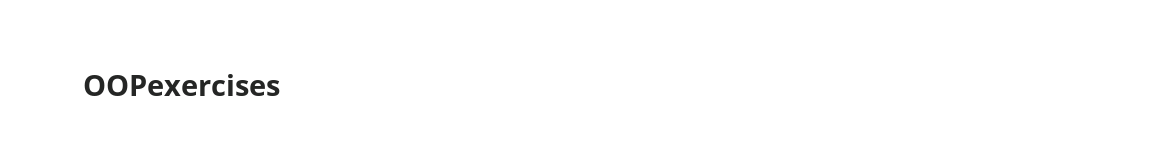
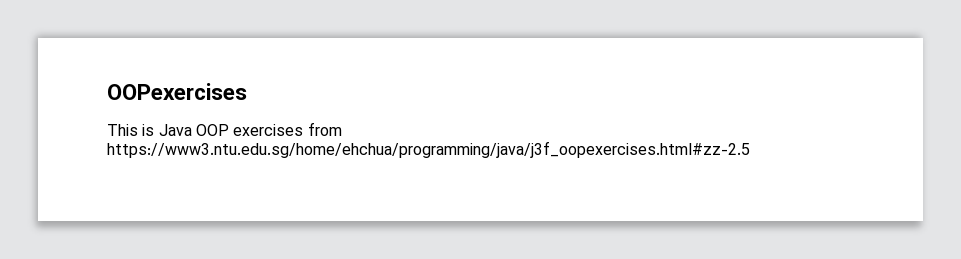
(280, 85) none -> [107,122,342,136] [107,141,750,158] // This is Java OOP exercises from https://www3.ntu.edu.sg/home/ehchua/programming/java/j3f_oopexercises.html#zz-2.5

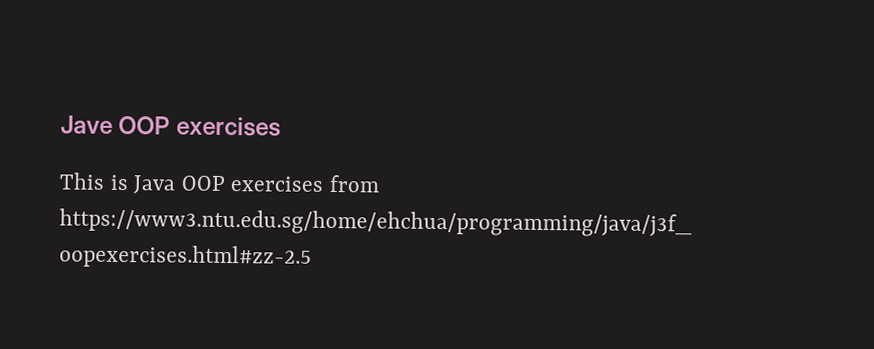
[107,83,247,100] OOPexercises -> [60,115,281,137] Jave OOP exercises

